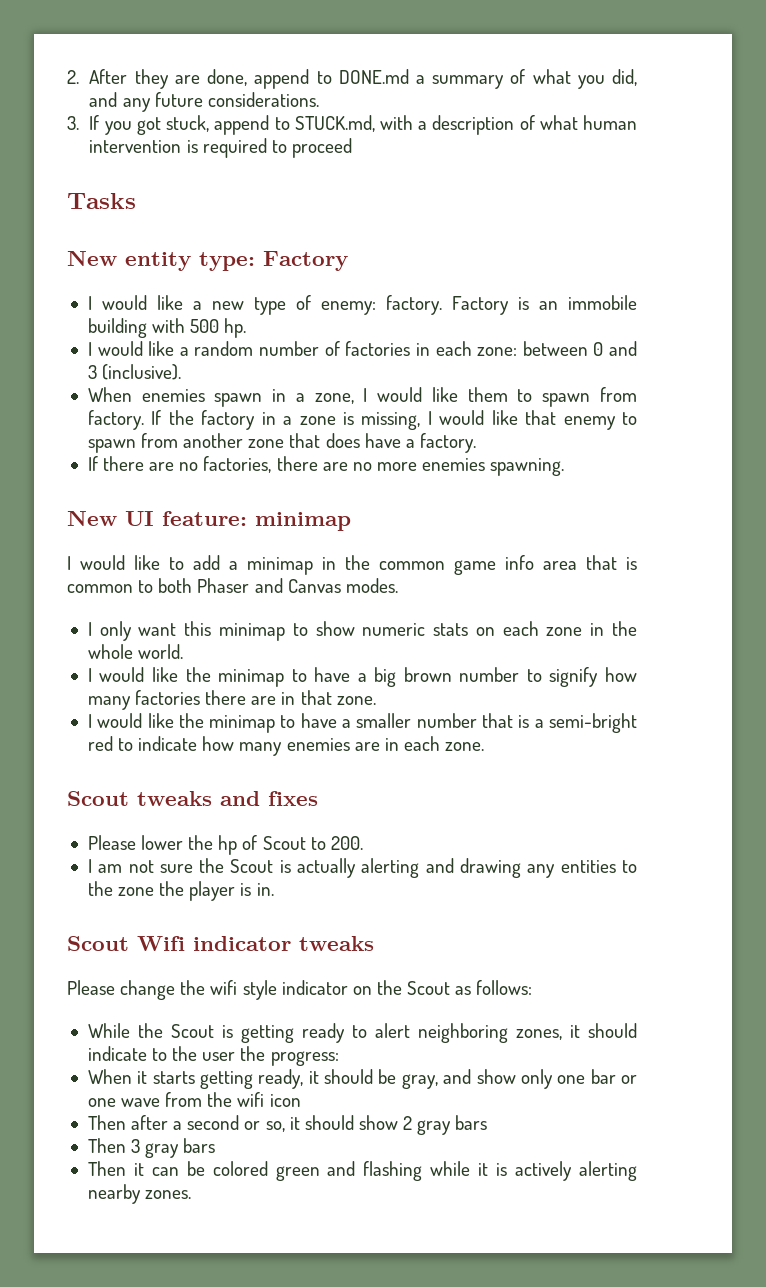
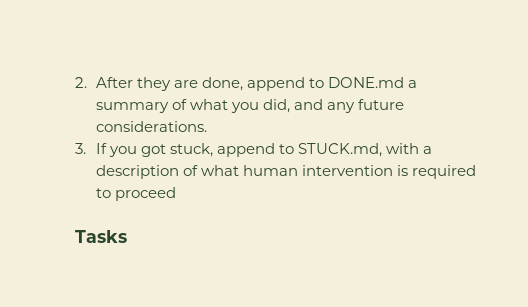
[67,251,348,271] [87,295,638,315] [87,318,247,338] [87,341,637,356] [87,364,182,380] [87,387,637,407] [87,410,638,430] [87,433,476,453] [87,456,565,476] [67,511,351,531] [67,555,637,575] [67,578,398,593] [87,621,637,641] [87,644,184,659] [87,667,638,687] [87,690,376,710] [87,713,637,733] [87,736,485,756] [67,791,318,806] [87,835,363,855] [87,858,637,878] [87,881,274,901] [67,936,374,951] [67,980,533,1000] [87,1023,637,1043] [87,1046,339,1066] [87,1069,637,1089] [87,1092,301,1107] [87,1115,488,1135] [87,1138,216,1158] [87,1161,638,1181] [87,1184,192,1204] // New entity type: Factory // I would like a new type of enemy: factory. Factory is an immobile building with 500 hp. // I would like a random number of factories in each zone: between 0 and 3 (inclusive). // When enemies spawn in a zone, I would like them to spawn from factory. If the factory in a zone is missing, I would like that enemy to spawn from another zone that does have a factory. // If there are no factories, there are no more enemies spawning. // New UI feature: minimap // I would like to add a minimap in the common game info area that is common to both Phaser and Canvas modes. // I only want this minimap to show numeric stats on each zone in the whole world. // I would like the minimap to have a big brown number to signify how many factories there are in that zone. // I would like the minimap to have a smaller number that is a semi-bright red to indicate how many enemies are in each zone. // Scout tweaks and fixes // Please lower the hp of Scout to 200. // I am not sure the Scout is actually alerting and drawing any entities to the zone the player is in. // Scout Wifi indicator tweaks // Please change the wifi style indicator on the Scout as follows: // While the Scout is getting ready to alert neighboring zones, it should indicate to the user the progress: // When it starts getting ready, it should be gray, and show only one bar or one wave from the wifi icon // Then after a second or so, it should show 2 gray bars // Then 3 gray bars // Then it can be colored green and flashing while it is actively alerting nearby zones. -> (127, 236) none

